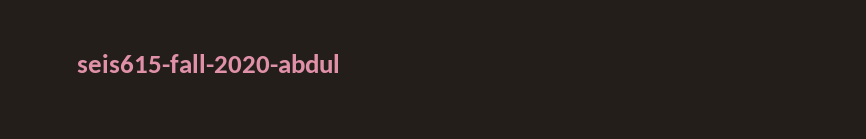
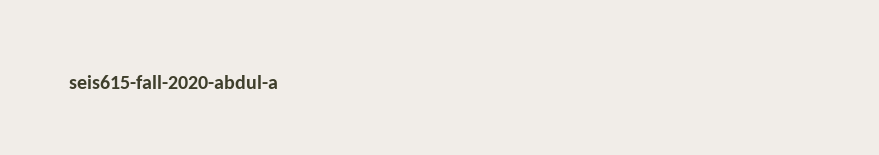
[77,54,340,73] seis615-fall-2020-abdul -> [69,75,278,89] seis615-fall-2020-abdul-a

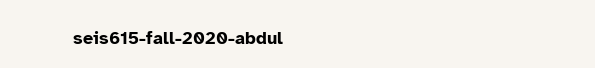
[69,75,278,89] seis615-fall-2020-abdul-a -> [73,31,283,44] seis615-fall-2020-abdul

